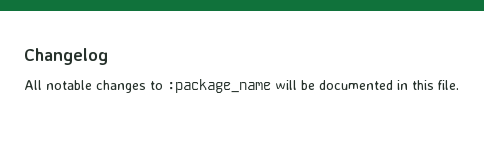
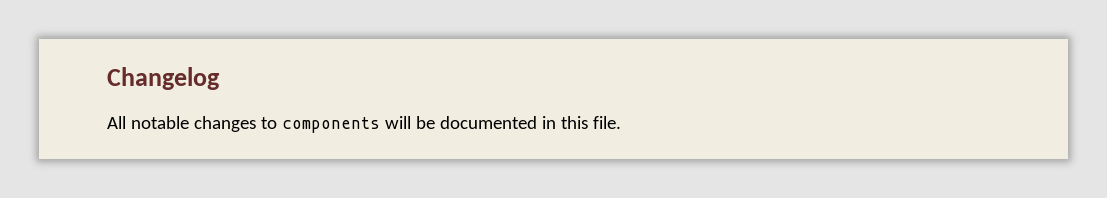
[167,79,271,93] :package_name -> [281,117,380,133] components

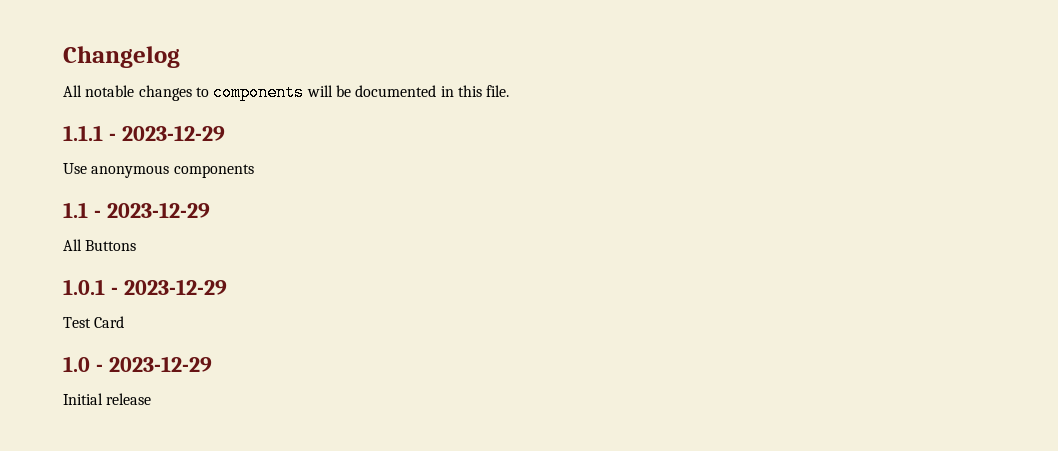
(621, 122) none -> [63,125,225,141] [63,163,254,178] [63,202,210,218] [63,239,137,251] [63,279,227,295] [63,316,125,328] [63,356,212,372] [63,393,152,405] // 1.1.1 - 2023-12-29 // Use anonymous components // 1.1 - 2023-12-29 // All Buttons // 1.0.1 - 2023-12-29 // Test Card // 1.0 - 2023-12-29 // Initial release

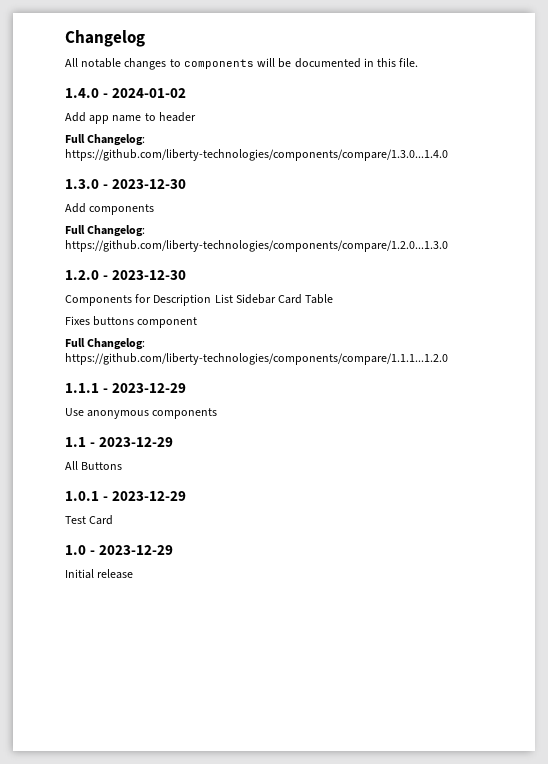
(510, 91) none -> [65,88,187,98] [65,112,196,124] [65,134,146,146] [65,149,448,161] [65,179,187,189] [65,203,155,215] [65,225,146,237] [65,240,448,252] [65,270,187,280] [65,294,334,306] [65,316,198,328] [65,338,146,350] [65,353,448,365] // 1.4.0 - 2024-01-02 // Add app name to header // Full Changelog: https://github.com/liberty-technologies/components/compare/1.3.0...1.4.0 // 1.3.0 - 2023-12-30 // Add components // Full Changelog: https://github.com/liberty-technologies/components/compare/1.2.0...1.3.0 // 1.2.0 - 2023-12-30 // Components for Description List Sidebar Card Table // Fixes buttons component // Full Changelog: https://github.com/liberty-technologies/components/compare/1.1.1...1.2.0

